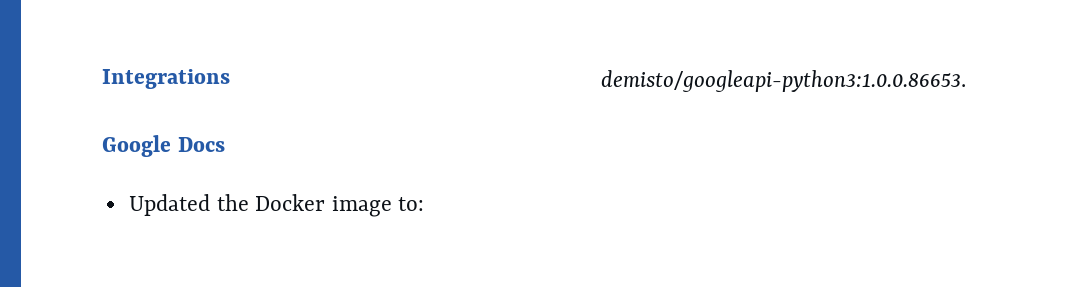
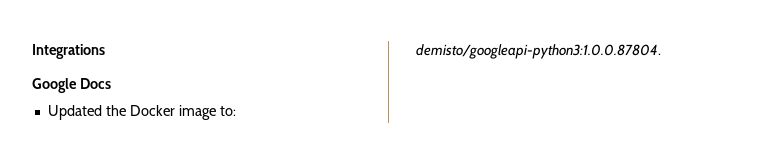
[600,70,966,92] demisto/googleapi-python3:1.0.0.86653. -> [415,44,661,59] demisto/googleapi-python3:1.0.0.87804.

